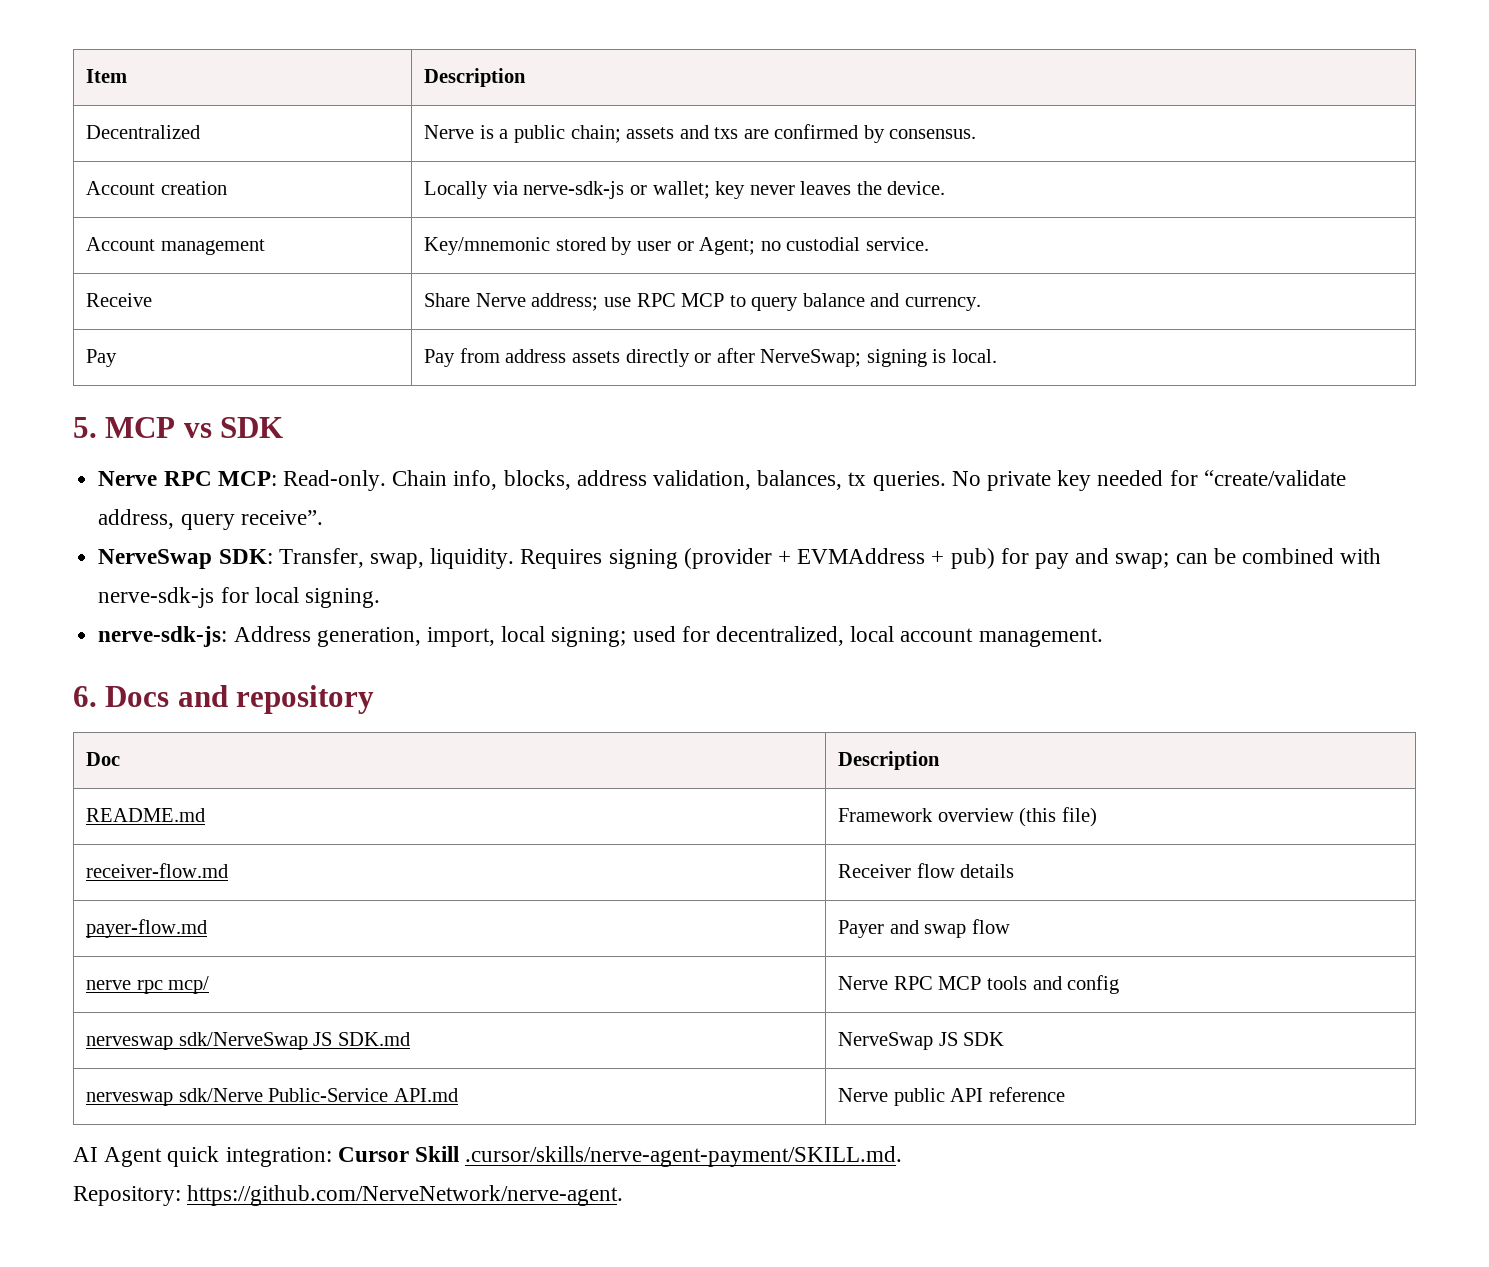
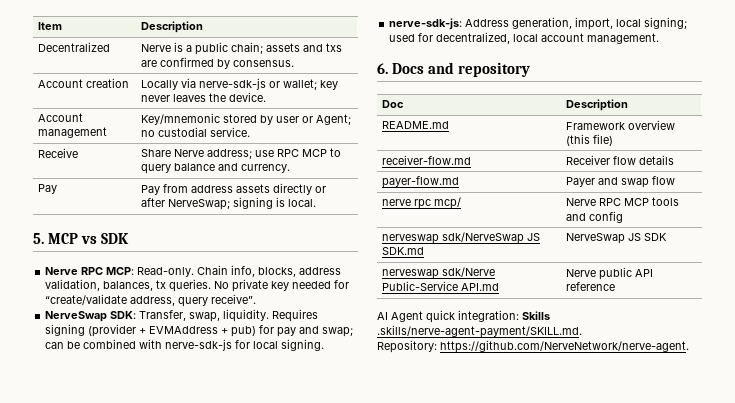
[337,1146,903,1167] Cursor Skill .cursor/skills/nerve-agent-payment/SKILL.md. -> [522,311,550,320] [377,325,582,338] Skills .skills/nerve-agent-payment/SKILL.md.

